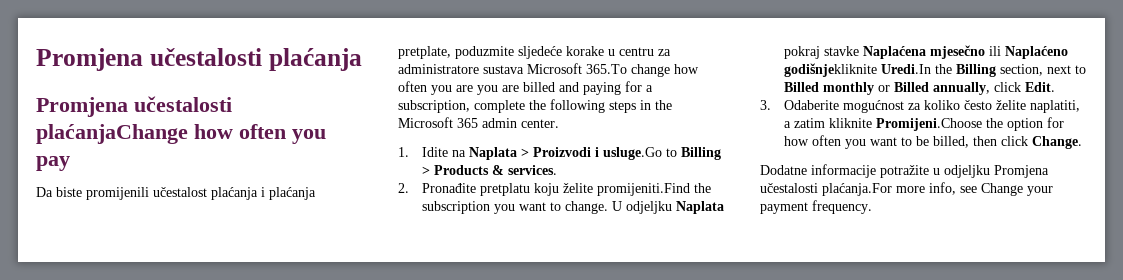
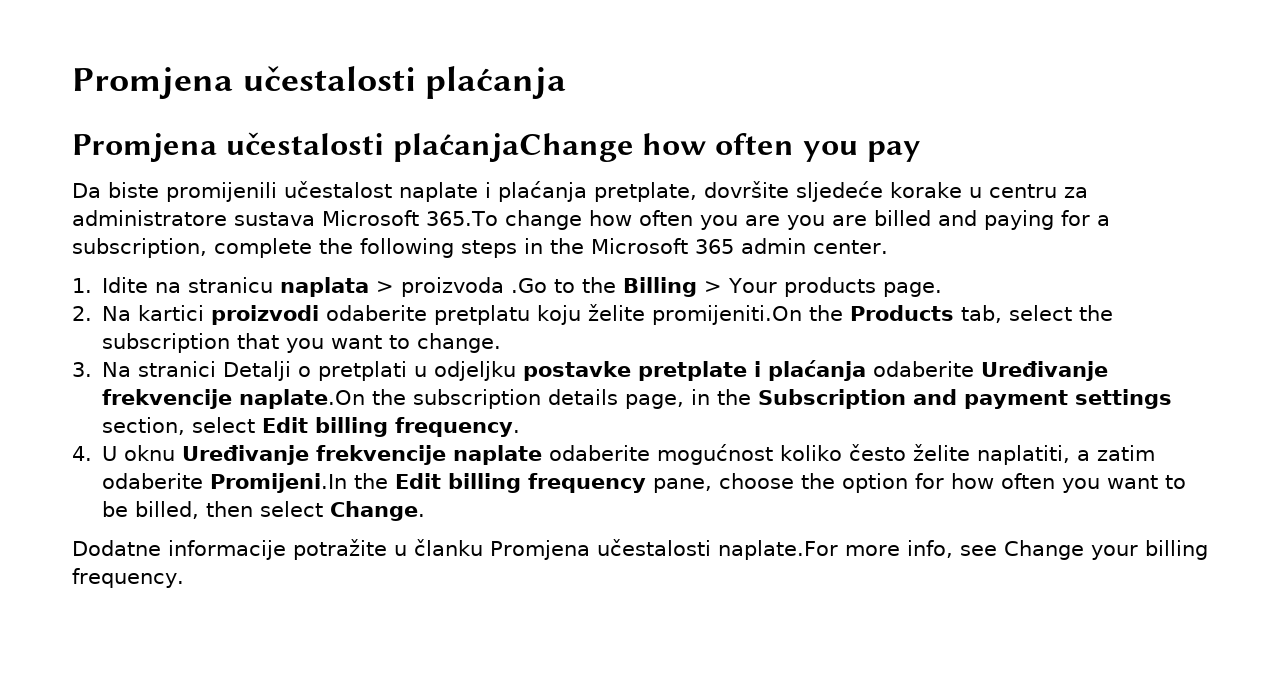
[211,187,258,200] plaćanja -> [399,182,478,202] naplate
[455,46,514,59] poduzmite -> [704,181,789,198] dovršite
[469,147,722,160] [422,165,558,175] [398,183,712,196] [422,201,491,214] Naplata > Proizvodi i usluge.Go to Billing > Products & services. // 2. Pronađite pretplatu koju želite promijeniti.Find the subscription -> [188,277,943,297] [72,304,1114,325] [102,333,280,353] stranicu naplata > proizvoda .Go to the Billing > Your products page. // 2. Na kartici proizvodi odaberite pretplatu koju želite promijeniti.On the Products tab, select the subscription that
[612,201,725,214] [784,45,1069,59] [784,63,1087,77] [784,82,1056,95] [760,100,922,113] U odjeljku Naplata pokraj stavke Naplaćena mjesečno ili Naplaćeno godišnjekliknite Uredi.In the Billing section, next to Billed monthly or Billed annually, click Edit. // 3. Odaberite mogućnost za -> [72,360,1109,381] [102,389,1173,409] [102,417,521,437] [72,444,774,465] // 3. Na stranici Detalji o pretplati u odjeljku postavke pretplate i plaćanja odaberite Uređivanje frekvencije naplate.On the subscription details page, in the Subscription and payment settings section, select Edit billing frequency. // 4. U oknu Uređivanje frekvencije naplate odaberite mogućnost
[829,118,983,131] kliknite Promijeni.Choose -> [102,473,795,493] odaberite Promijeni.In the Edit billing frequency pane, choose
[1001,136,1029,146] click -> [260,501,324,517] select
[944,165,1049,178] [760,183,892,196] odjeljku Promjena učestalosti plaćanja.For -> [414,539,838,560] članku Promjena učestalosti naplate.For
[760,202,808,214] payment -> [1144,540,1208,560] billing

